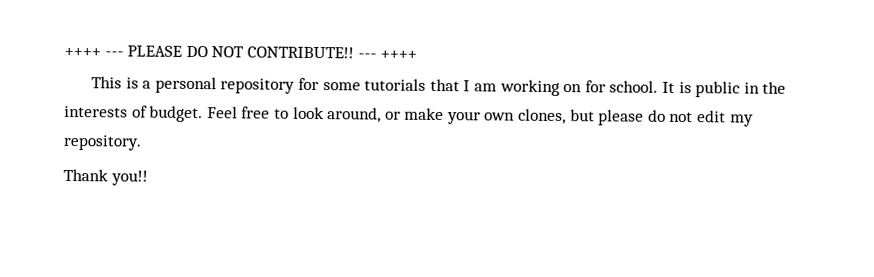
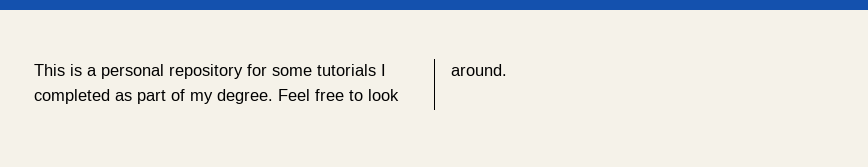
[64,45,418,59] ++++ --- PLEASE DO NOT CONTRIBUTE!! --- ++++ // -> (34, 70) none
[429,78,787,98] [64,105,754,127] [63,134,142,151] [63,168,148,186] that I am working on for school. It is public in the interests of budget. Feel free to look around, or make your own clones, but please do not edit my repository. // Thank you!! -> [381,64,386,76] [34,89,399,104] [451,64,507,76] I completed as part of my degree. Feel free to look around.

